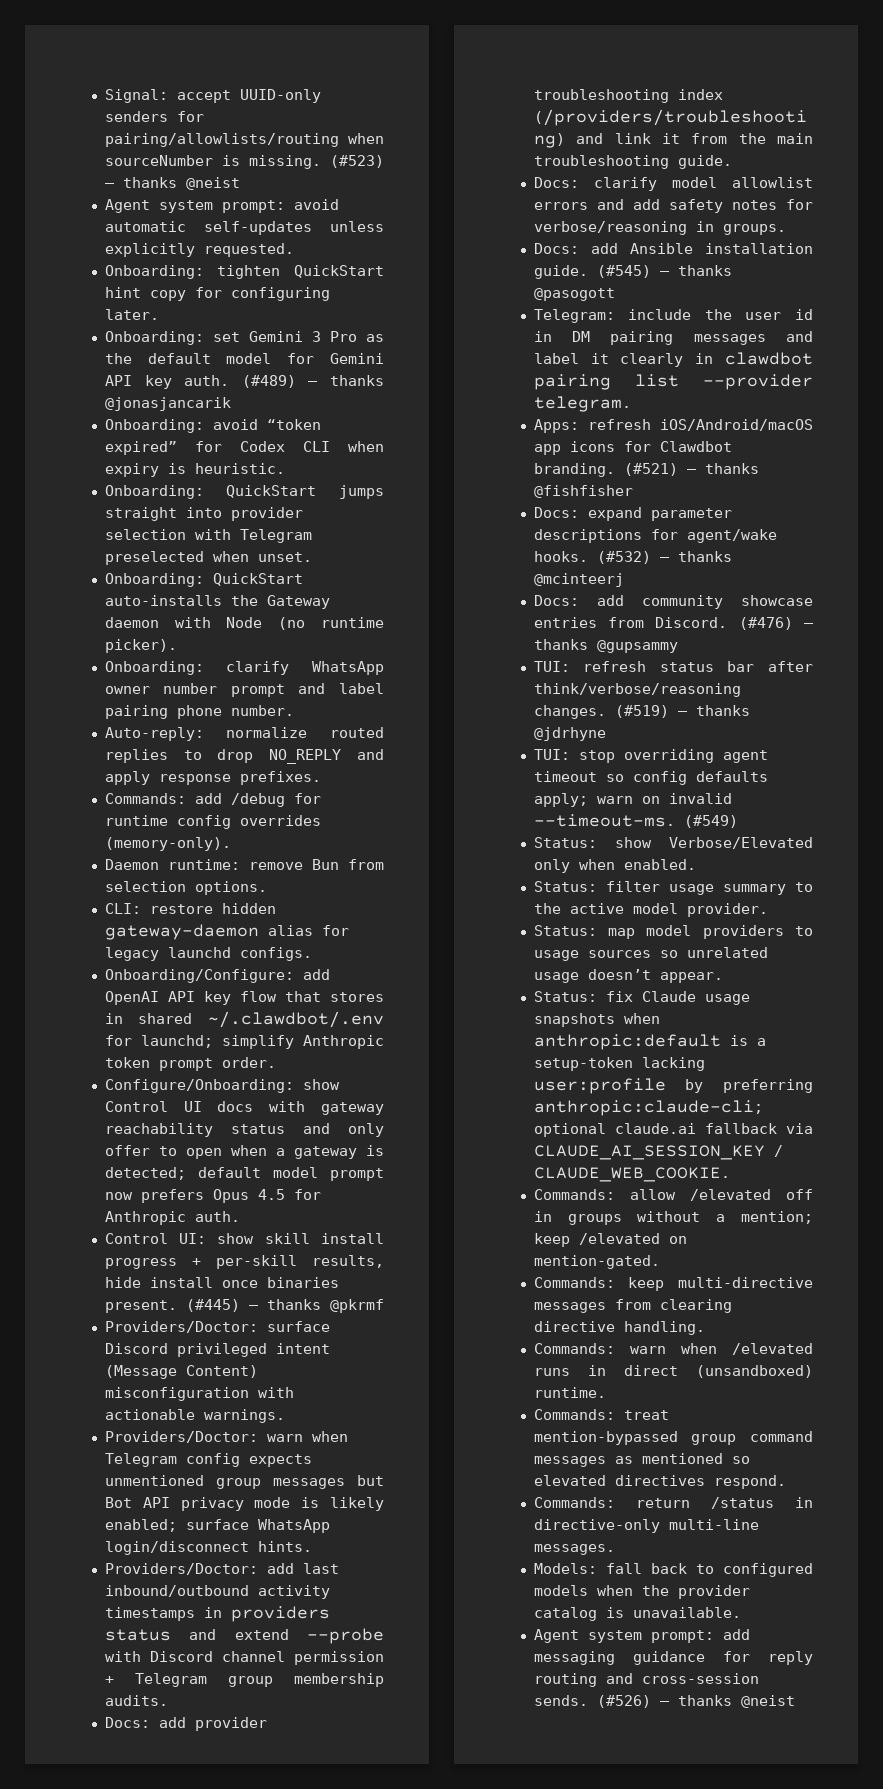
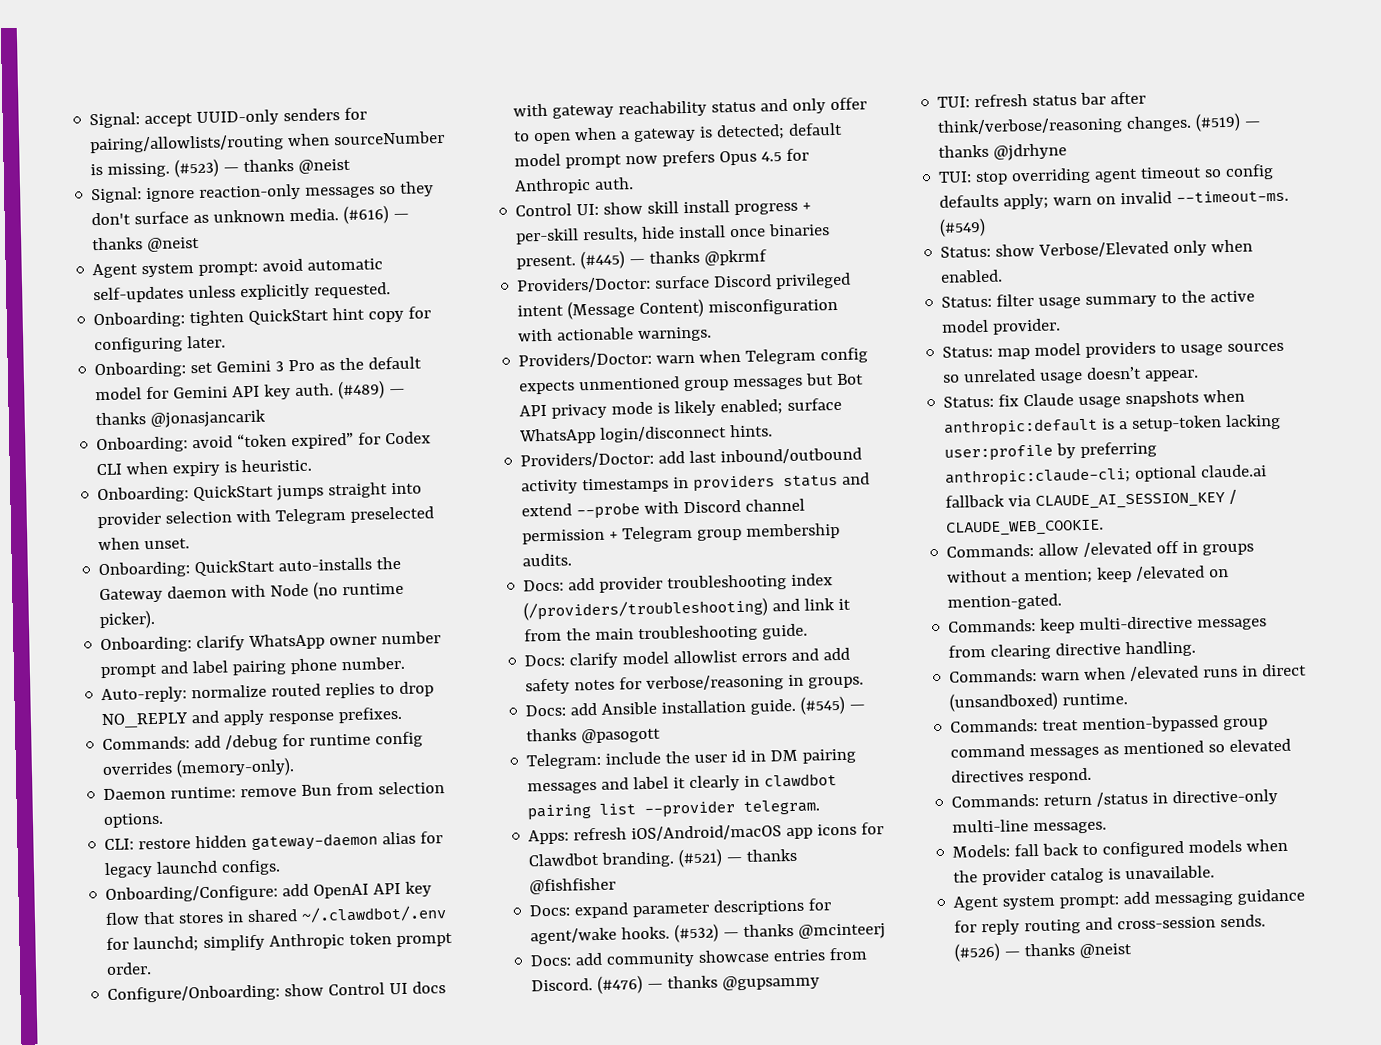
(240, 183) none -> [91,181,435,204] [91,205,410,226] [92,236,201,253] // Signal: ignore reaction-only messages so they don't surface as unknown media. (#616) — thanks @neist

